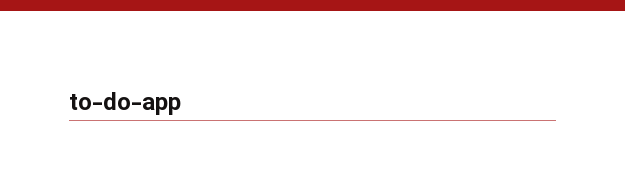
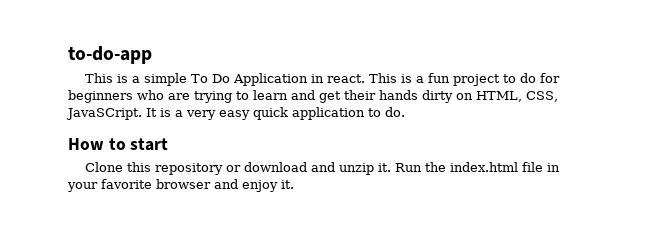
(181, 103) none -> [84,73,560,86] [68,90,558,103] [66,107,405,120] [68,138,169,151] [84,162,560,175] [67,179,294,192] // This is a simple To Do Application in react. This is a fun project to do for beginners who are trying to learn and get their hands dirty on HTML, CSS, JavaSCript. It is a very easy quick application to do. // How to start // Clone this repository or download and unzip it. Run the index.html file in your favorite browser and enjoy it.

